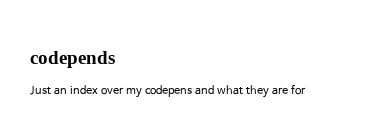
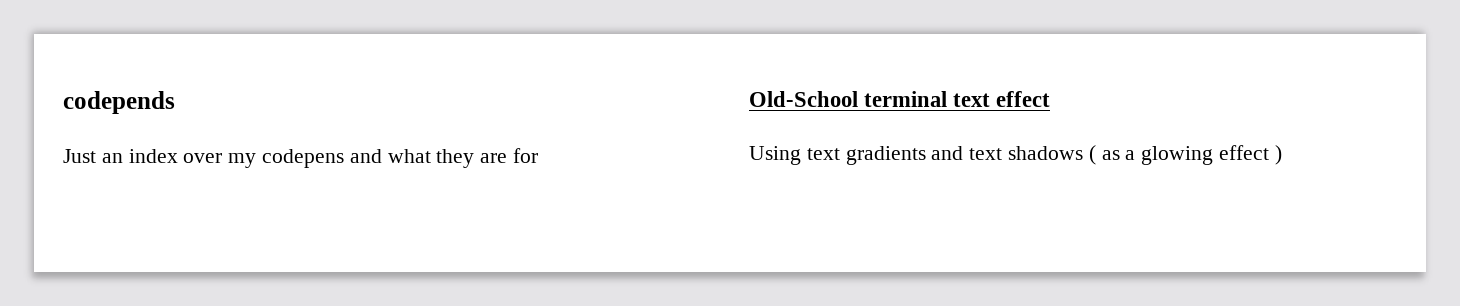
(306, 89) none -> [749,91,1051,107] [749,145,1282,165] // Old-School terminal text effect // Using text gradients and text shadows ( as a glowing effect )

